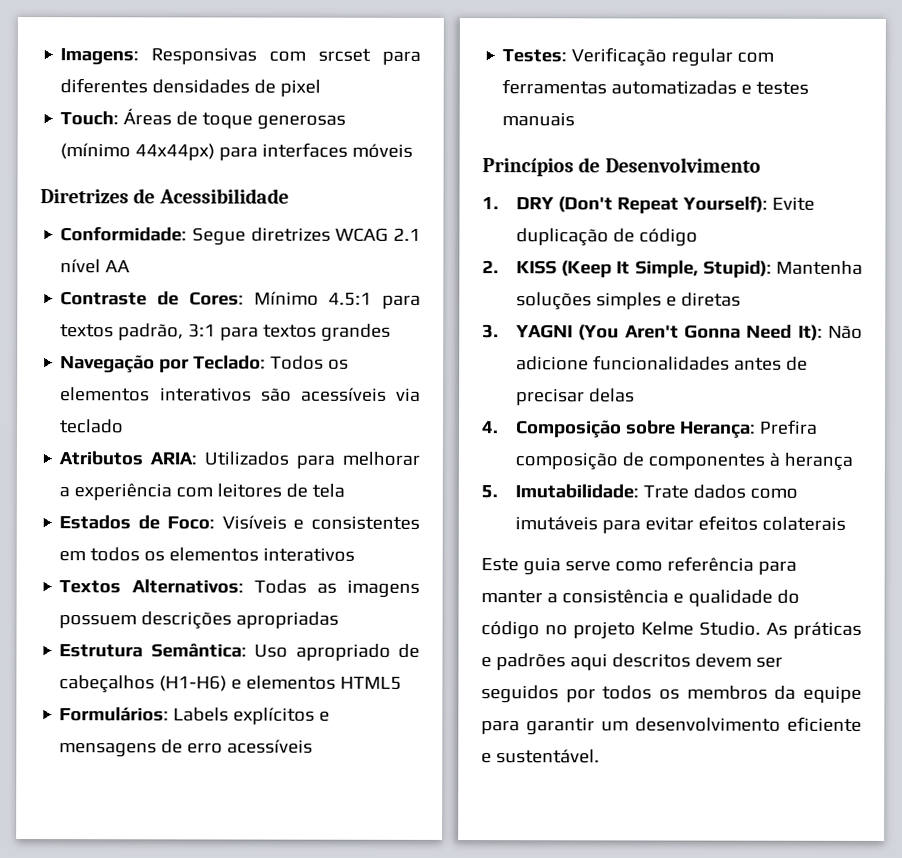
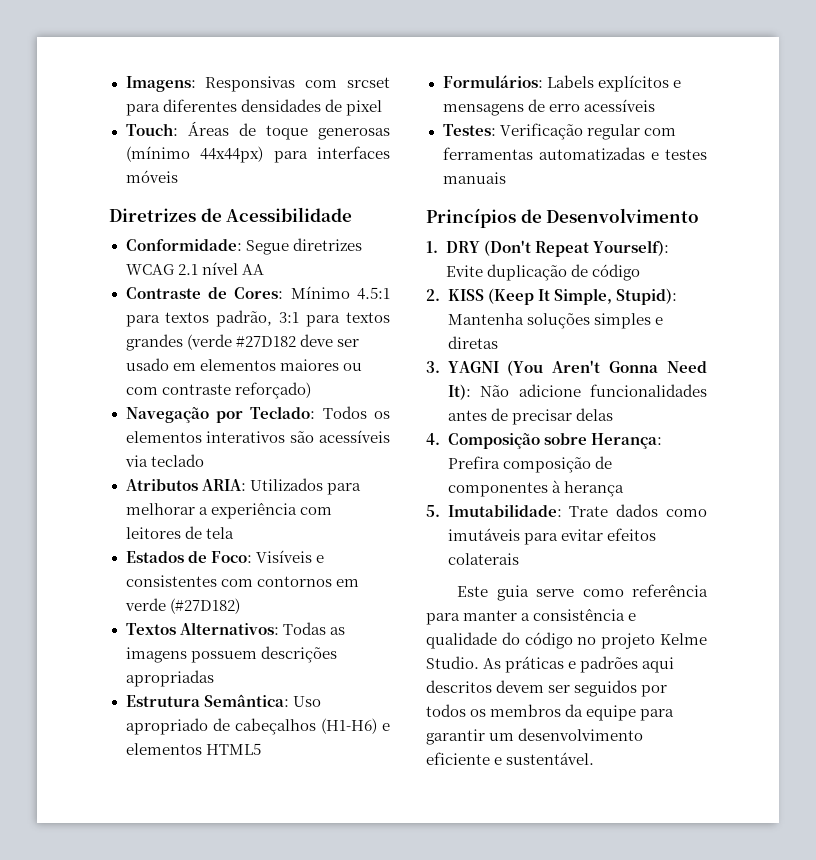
(392, 332) none -> [186,334,359,350] [125,358,362,371] [125,382,311,399] (verde #27D182 deve ser usado em elementos maiores ou com contraste reforçado)
[59,547,356,562] em todos os elementos interativos -> [220,576,359,587] [124,598,240,614] com contornos em verde (#27D182)

